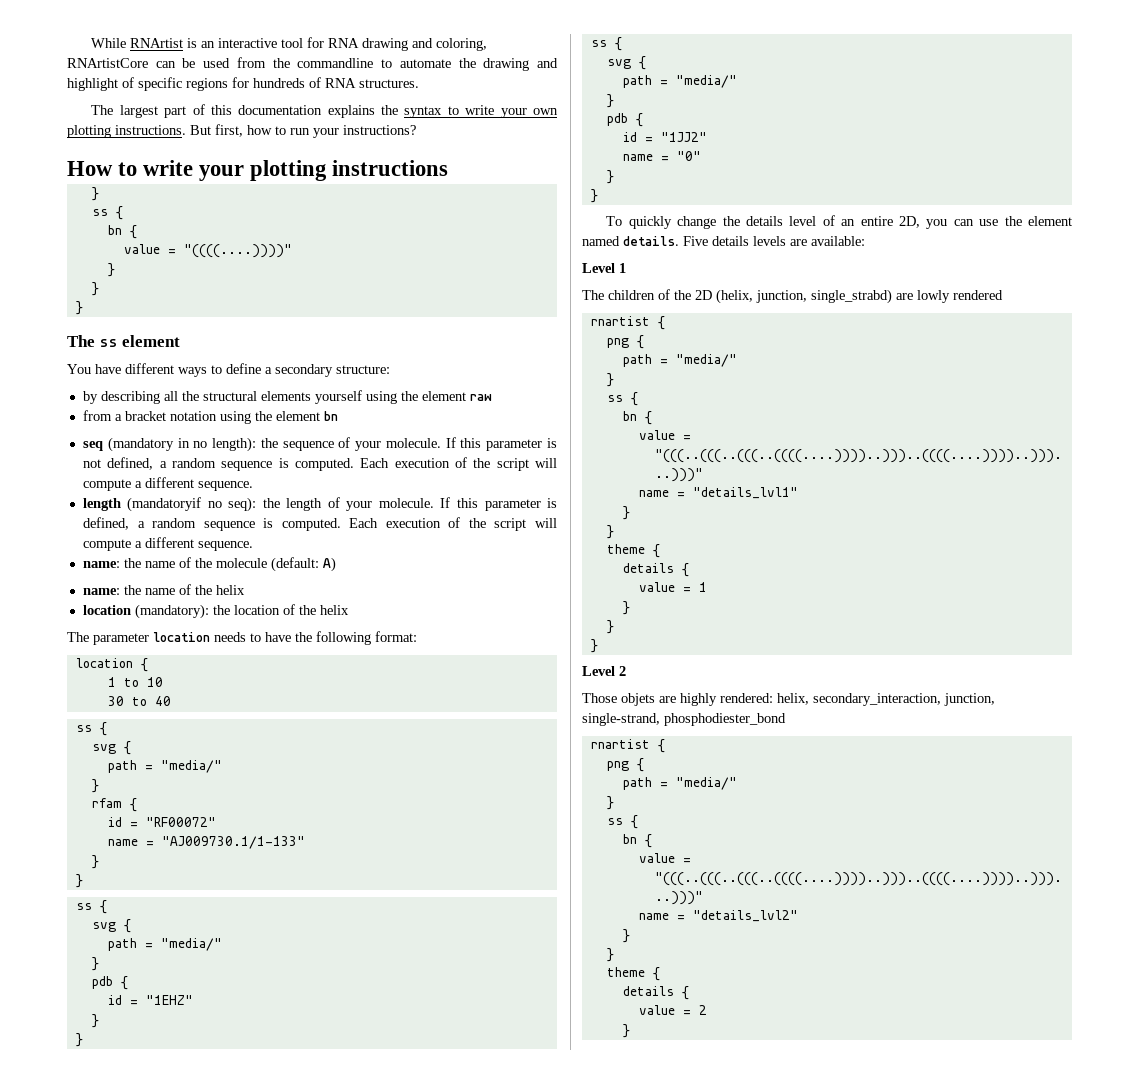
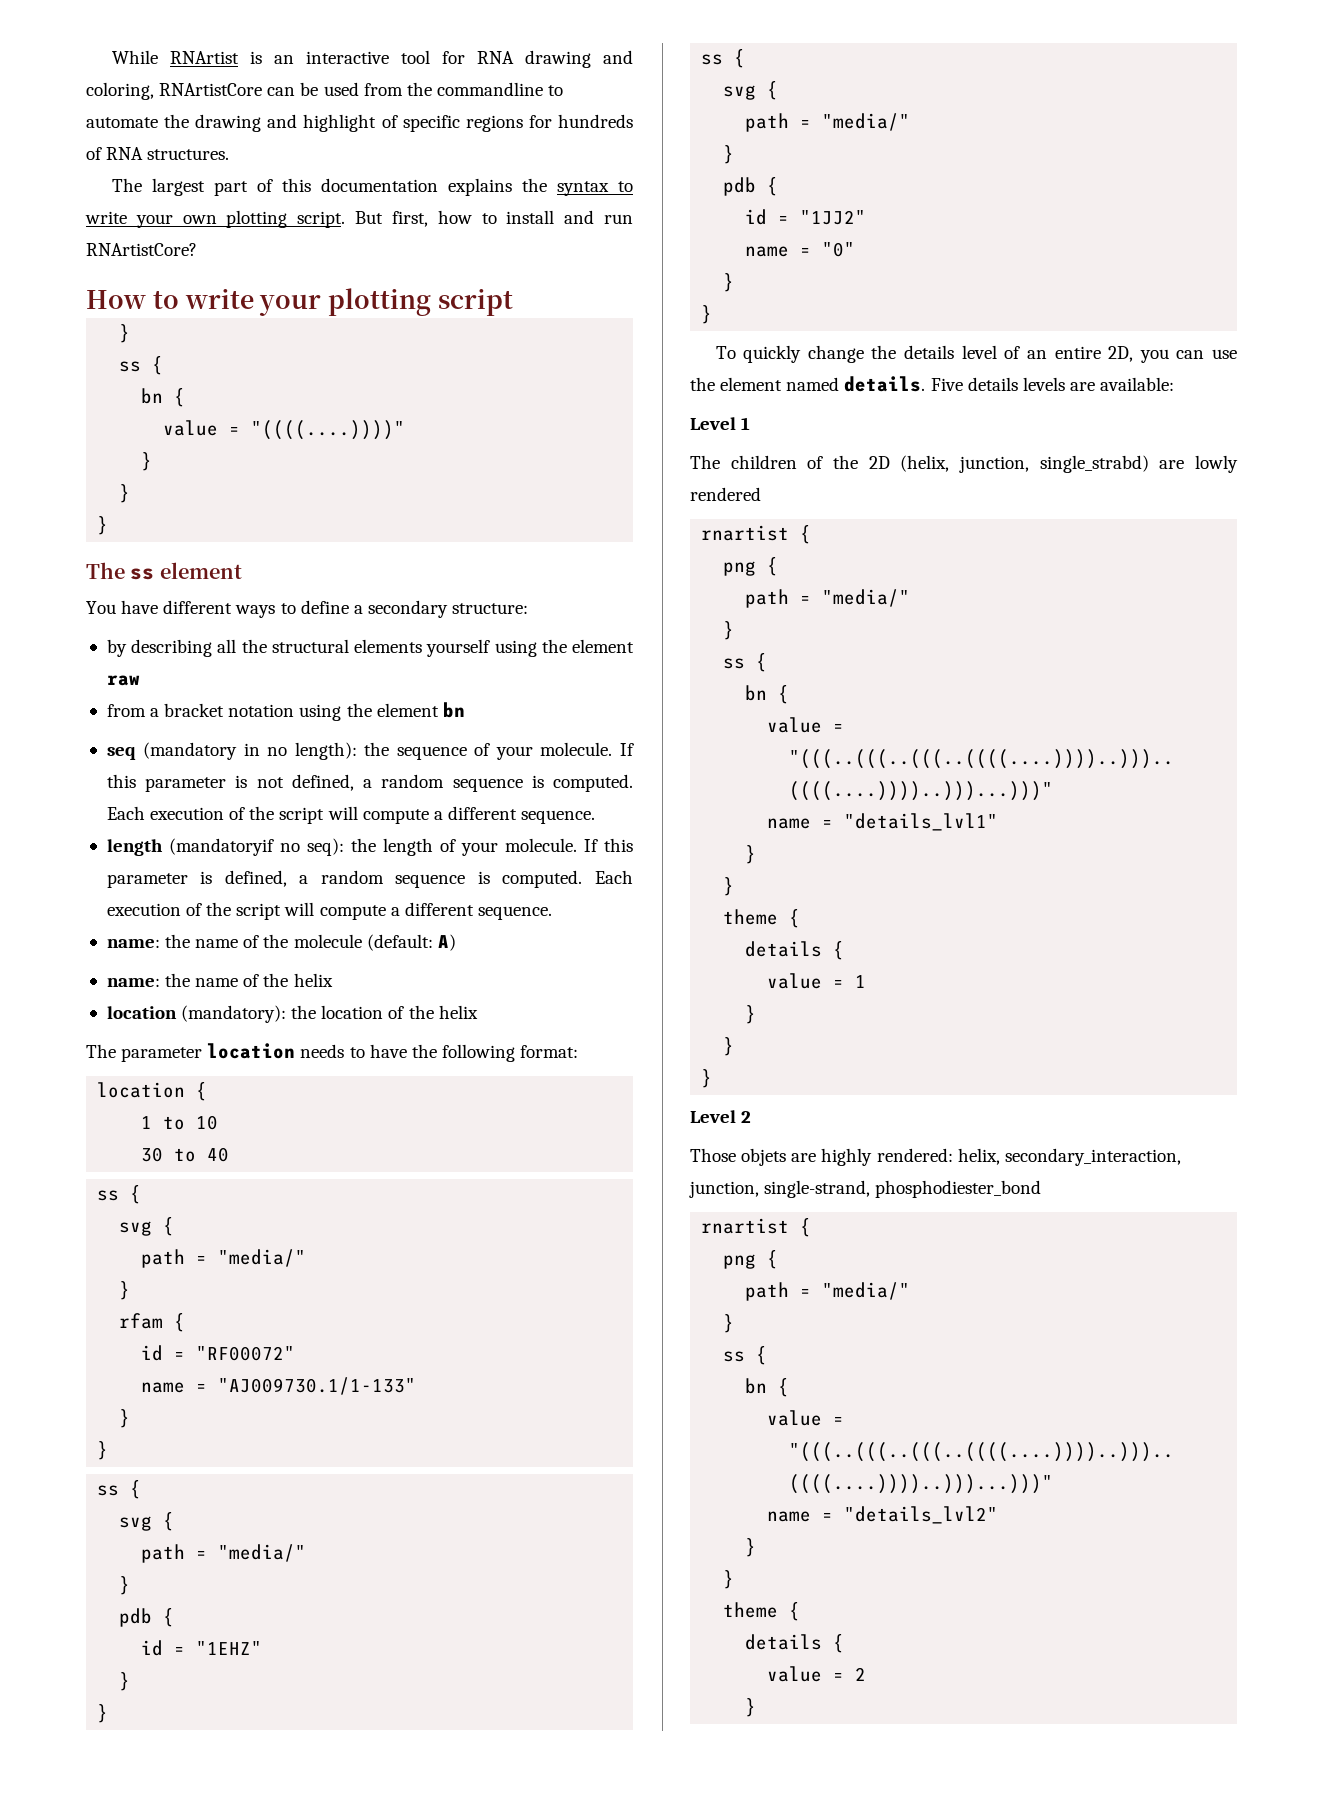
[115,125,186,135] instructions. -> [297,211,346,228] script.
[290,125,416,138] run your instructions? -> [506,210,633,224] [86,243,197,256] install and run RNArtistCore?
[332,160,449,176] instructions -> [437,289,513,316] script

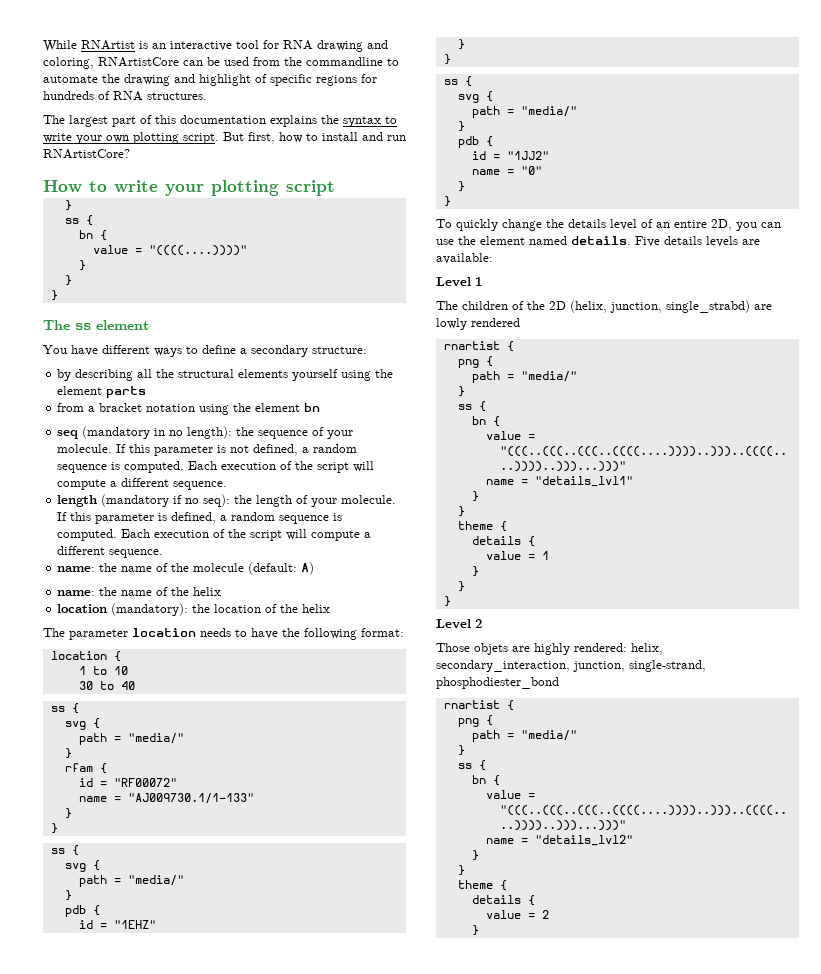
[106,675,140,686] raw -> [106,386,147,398] parts
[168,838,274,856] (mandatoryif -> [101,494,183,507] (mandatory if

